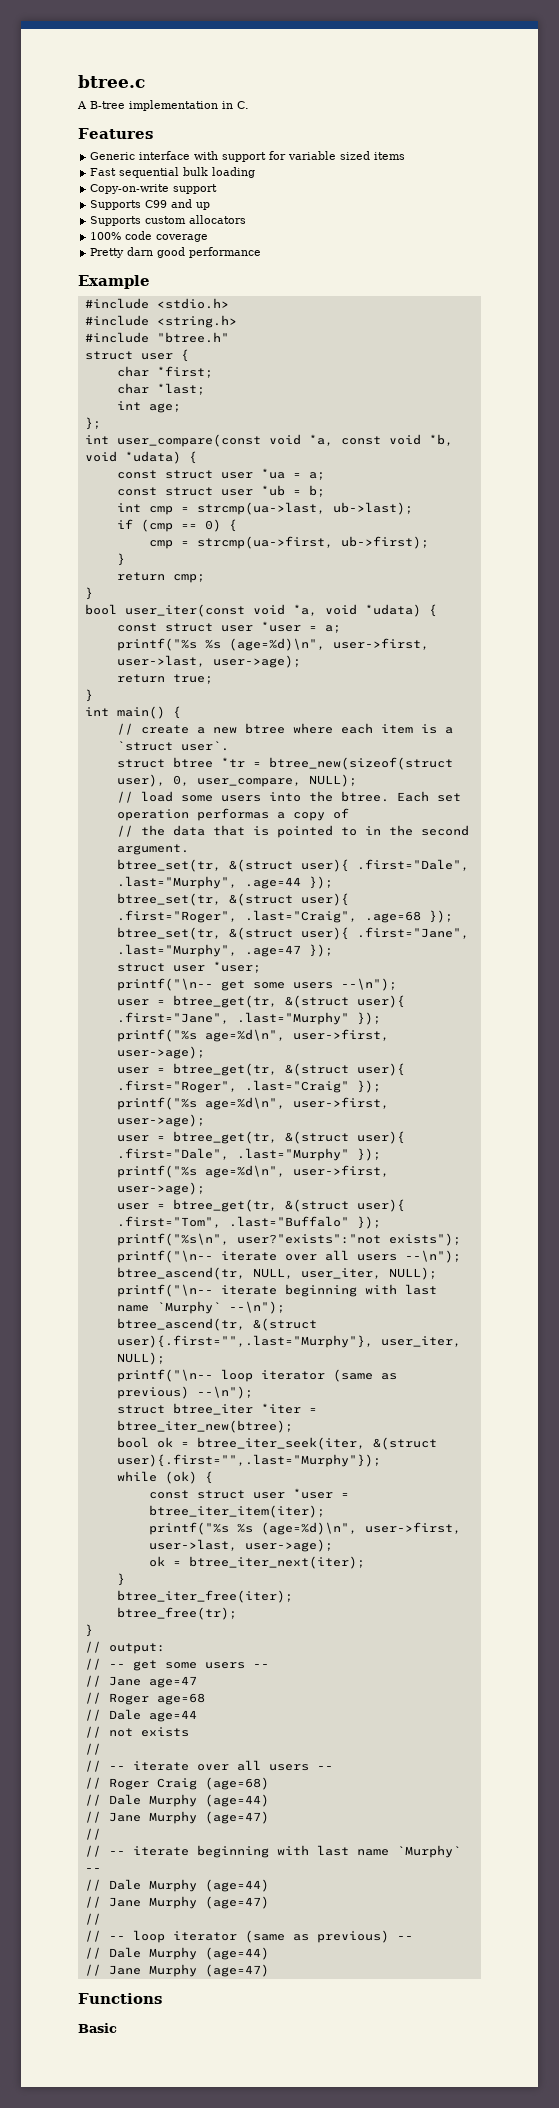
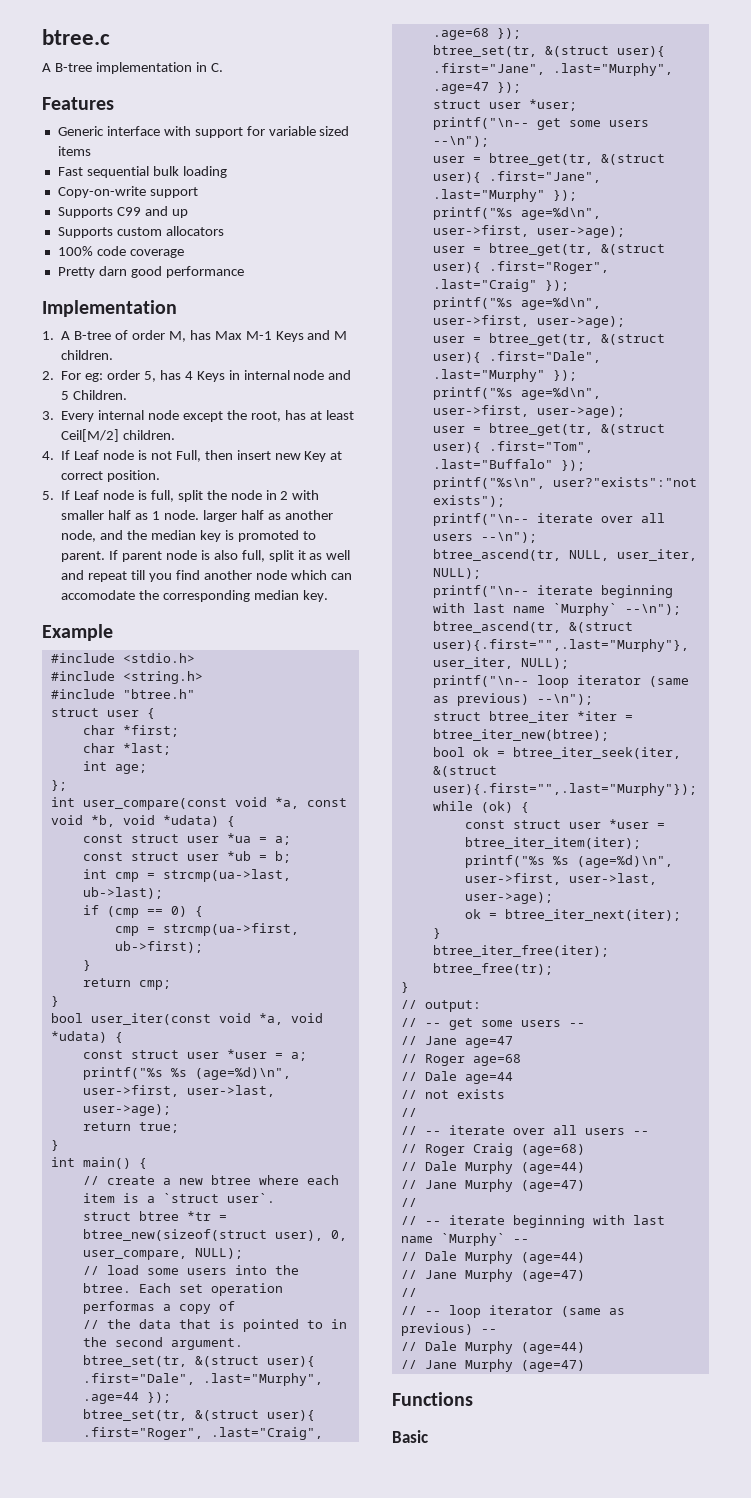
(262, 252) none -> [42,300,177,317] [42,330,348,342] [61,350,114,360] [42,370,352,382] [61,390,128,400] [42,410,354,422] [61,429,176,442] [42,450,343,462] [61,470,161,482] [42,490,320,502] [61,510,333,522] [61,530,316,542] [61,550,351,562] [61,570,352,582] [61,590,328,602] // Implementation // 1. A B-tree of order M, has Max M-1 Keys and M children. // 2. For eg: order 5, has 4 Keys in internal node and 5 Children. // 3. Every internal node except the root, has at least Ceil[M/2] children. // 4. If Leaf node is not Full, then insert new Key at correct position. // 5. If Leaf node is full, split the node in 2 with smaller half as 1 node. larger half as another node, and the median key is promoted to parent. If parent node is also full, split it as well and repeat till you find another node which can accomodate the corresponding median key.

